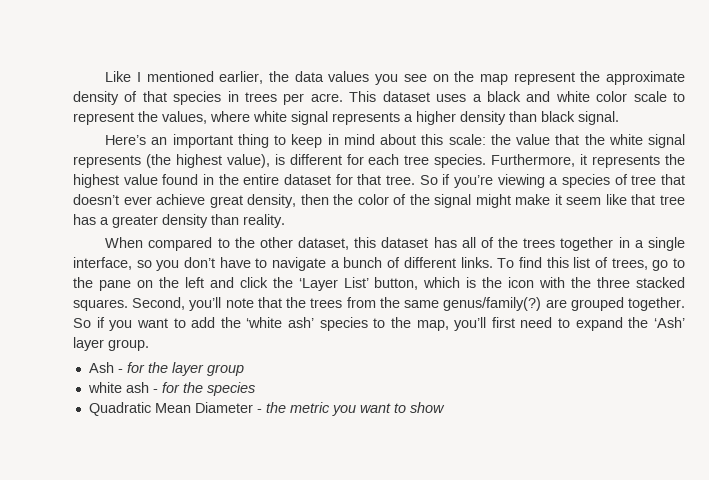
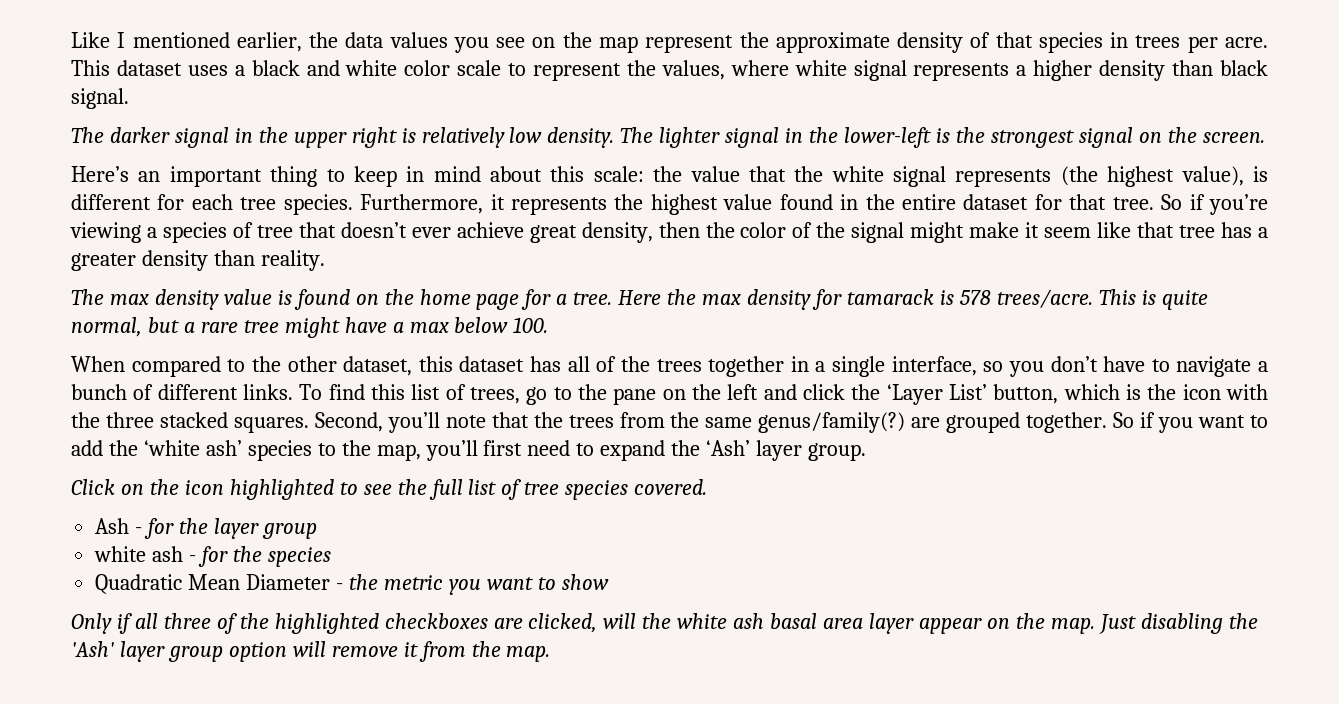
(619, 118) none -> [71,127,1265,148] // The darker signal in the upper right is relatively low density. The lighter signal in the lower-left is the strongest signal on the screen.
(285, 221) none -> [71,289,1208,310] [71,317,549,338] // The max density value is found on the home page for a tree. Here the max density for tamarack is 578 trees/acre. This is quite normal, but a rare tree might have a max below 100.
(149, 345) none -> [71,479,708,500] // Click on the icon highlighted to see the full list of tree species covered.
(445, 407) none -> [71,613,1258,634] [71,641,551,662] // Only if all three of the highlighted checkboxes are clicked, will the white ash basal area layer appear on the map. Just disabling the 'Ash' layer group option will remove it from the map.

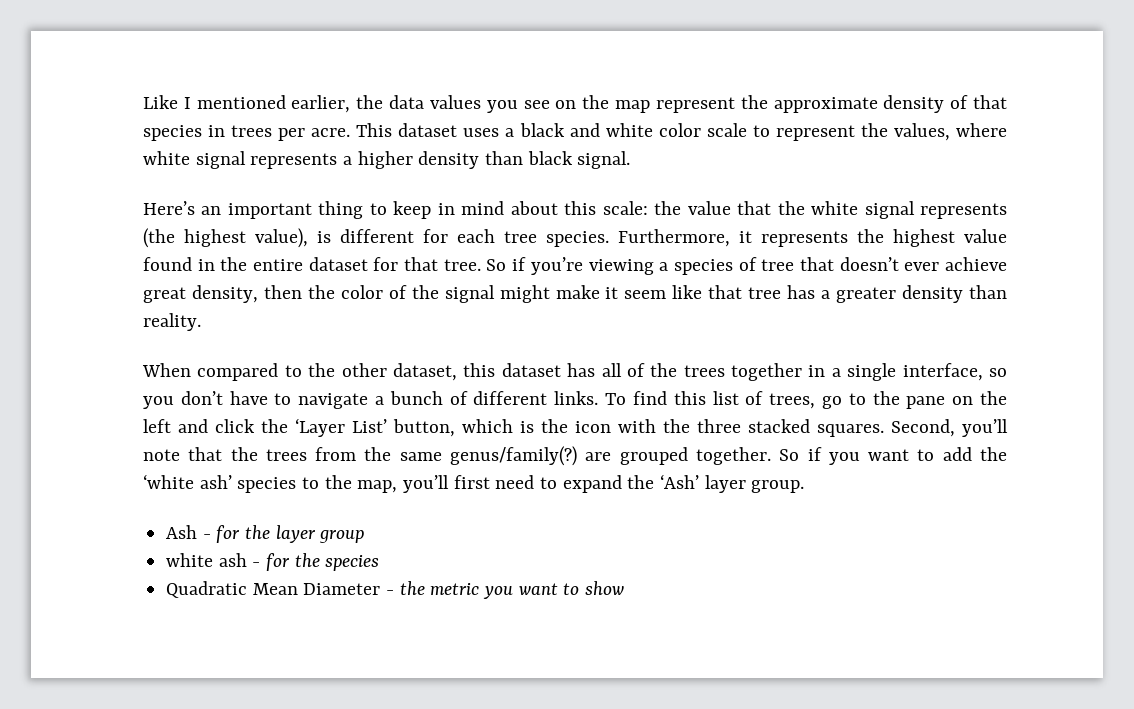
[71,127,1265,148] // The darker signal in the upper right is relatively low density. The lighter signal in the lower-left is the strongest signal on the screen. -> (631, 160) none
[71,289,1208,310] [71,317,549,338] // The max density value is found on the home page for a tree. Here the max density for tamarack is 578 trees/acre. This is quite normal, but a rare tree might have a max below 100. -> (201, 322) none
[71,479,708,500] // Click on the icon highlighted to see the full list of tree species covered. -> (805, 486) none
[71,613,1258,634] [71,641,551,662] // Only if all three of the highlighted checkboxes are clicked, will the white ash basal area layer appear on the map. Just disabling the 'Ash' layer group option will remove it from the map. -> (625, 588) none

